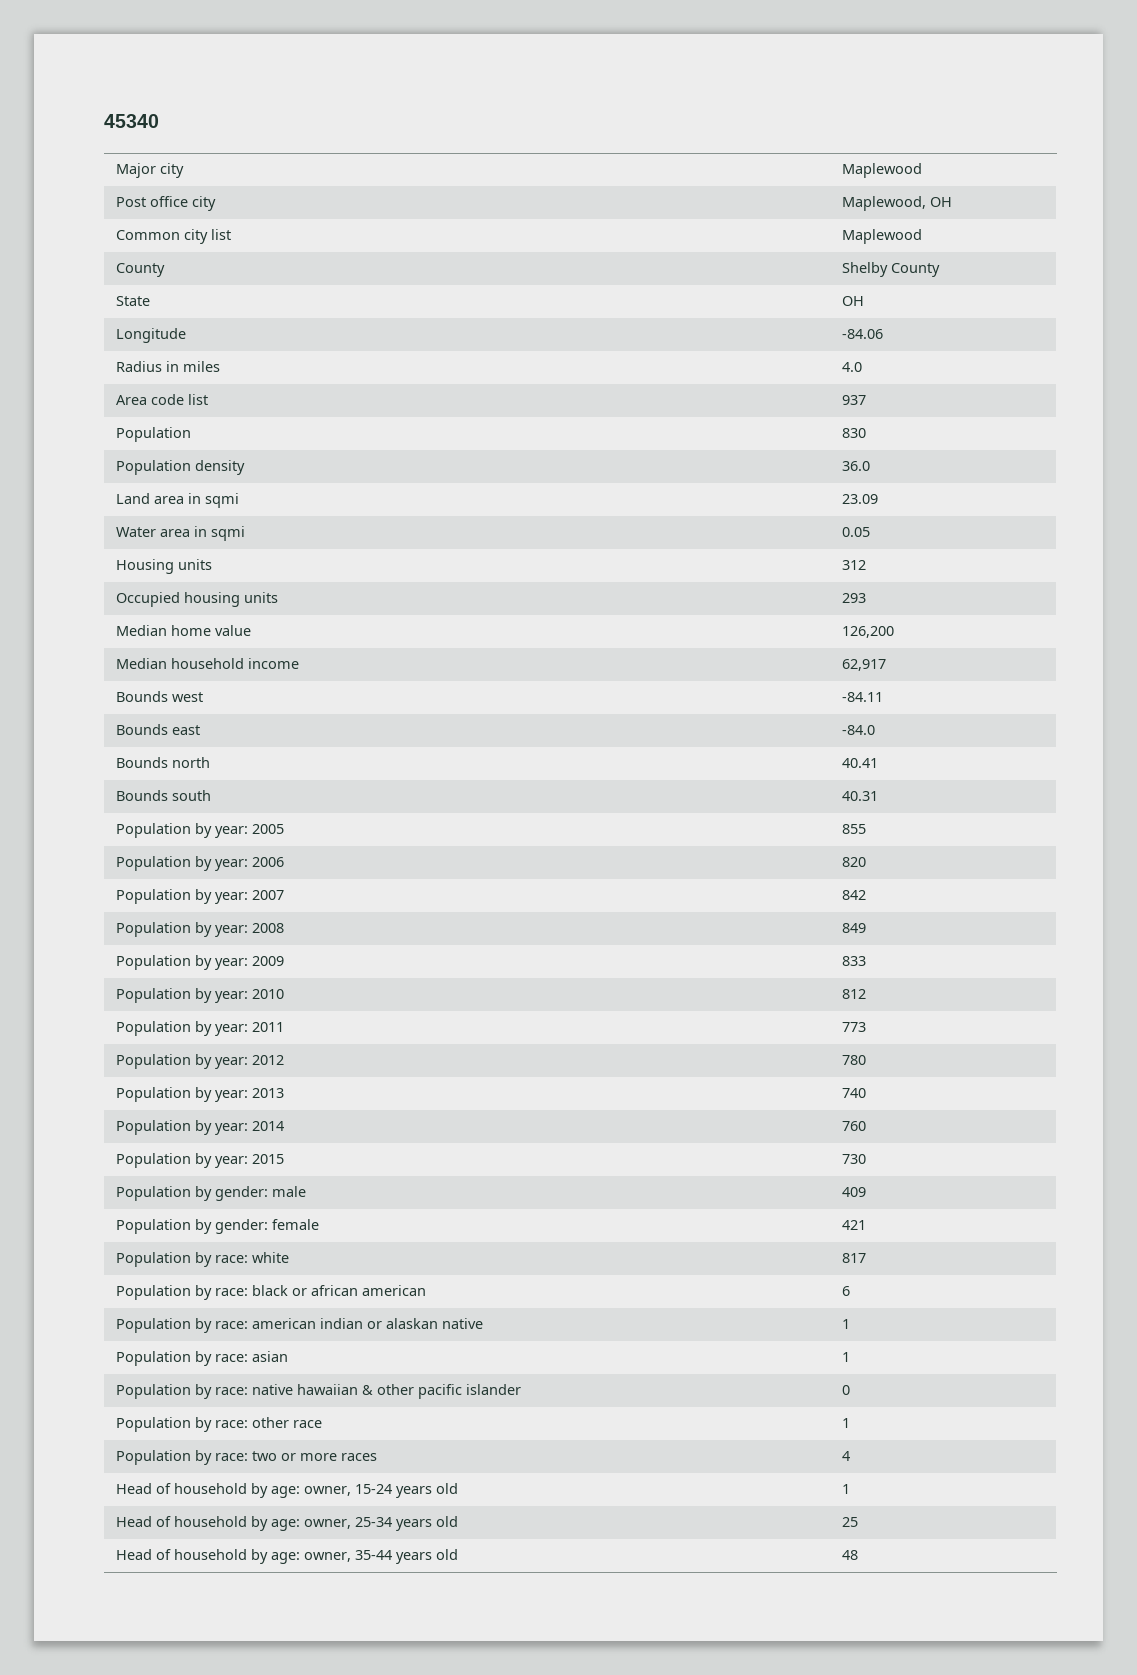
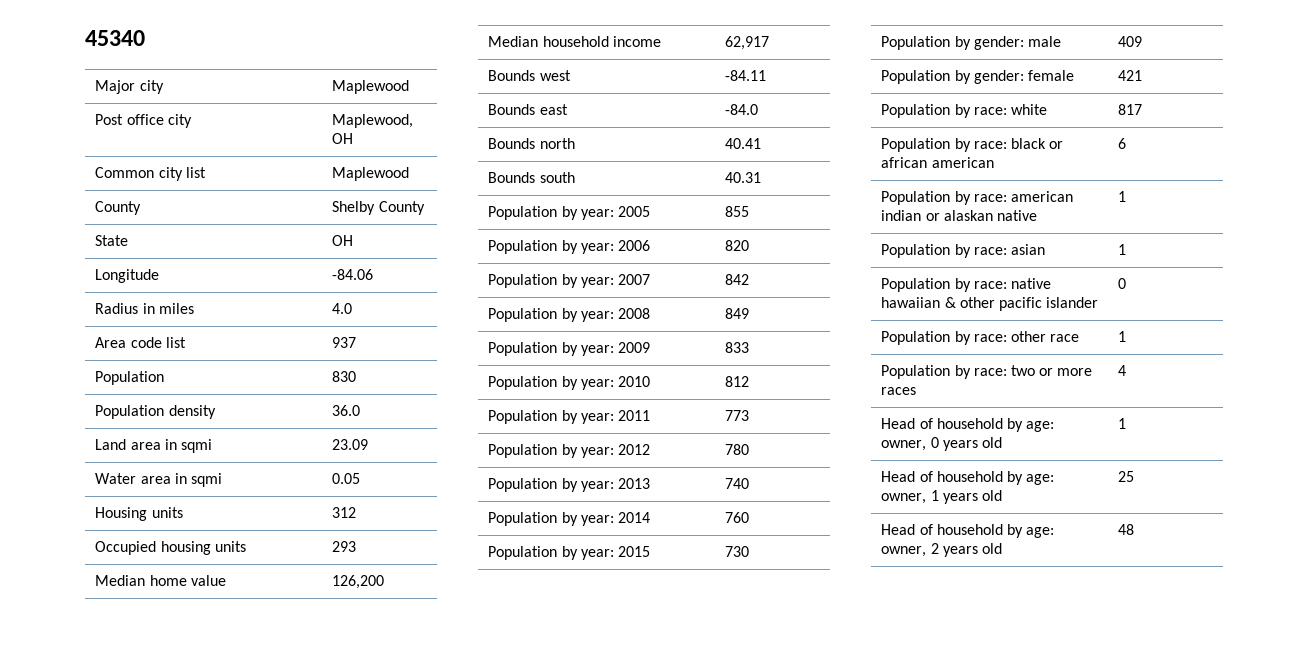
[354,1484,392,1494] 15-24 -> [930,437,939,448] 0
[354,1517,392,1527] 25-34 -> [930,490,939,501] 1
[354,1550,392,1560] 35-44 -> [930,543,939,554] 2

